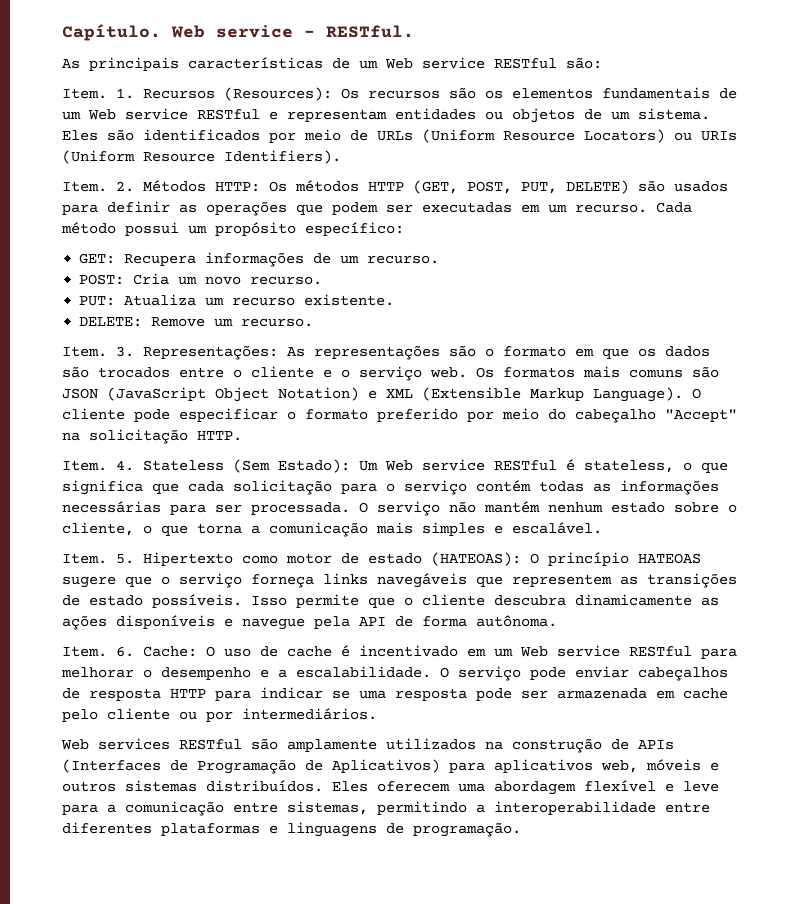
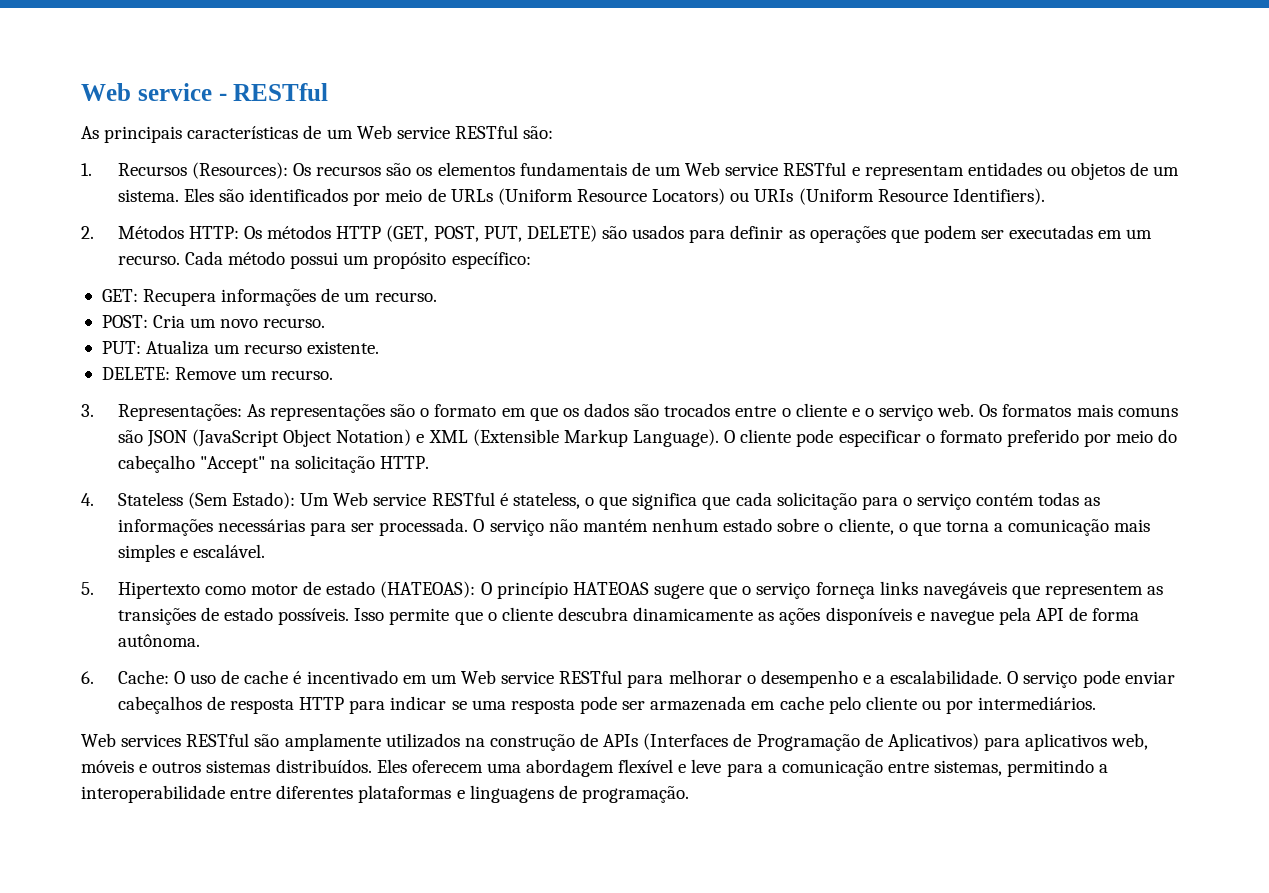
[62,24,161,41] Capítulo. -> (81, 92) none
[326,25,414,38] RESTful. -> [233,83,329,101] RESTful
[62,88,107,99] Item. -> (554, 132) none
[62,181,107,192] Item. -> (1045, 196) none
[62,346,107,357] Item. -> (334, 375) none
[62,460,107,471] Item. -> (430, 462) none
[62,553,107,564] Item. -> (266, 551) none
[62,646,107,657] Item. -> (200, 640) none

